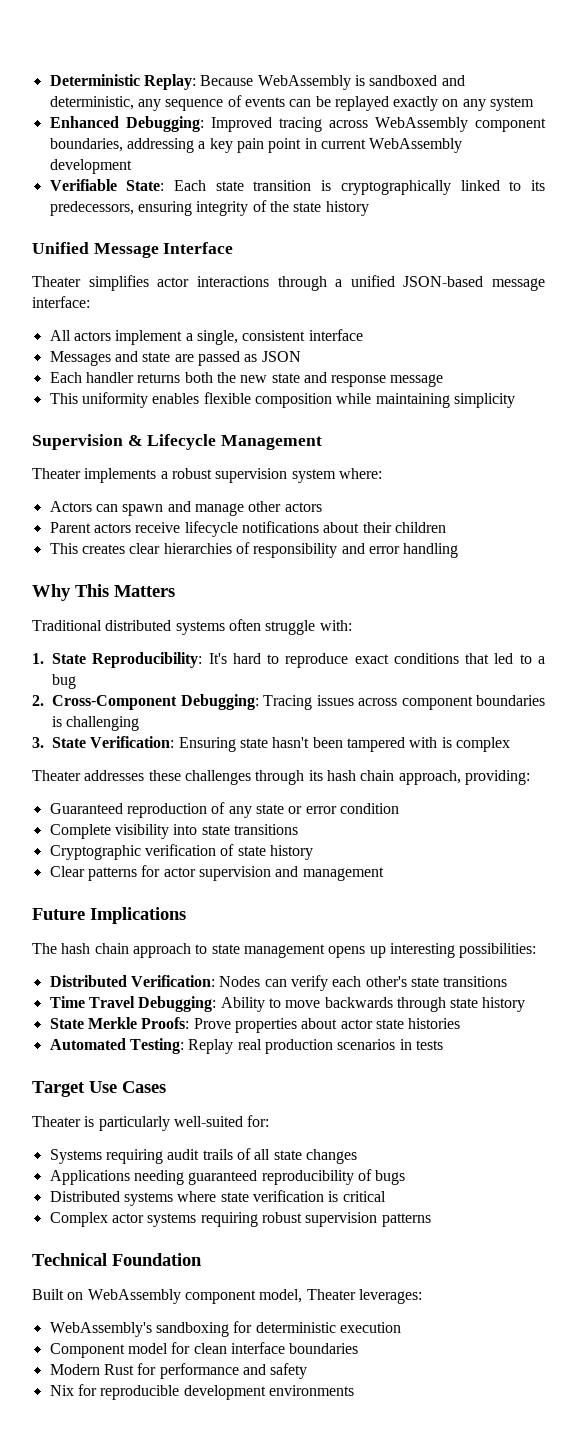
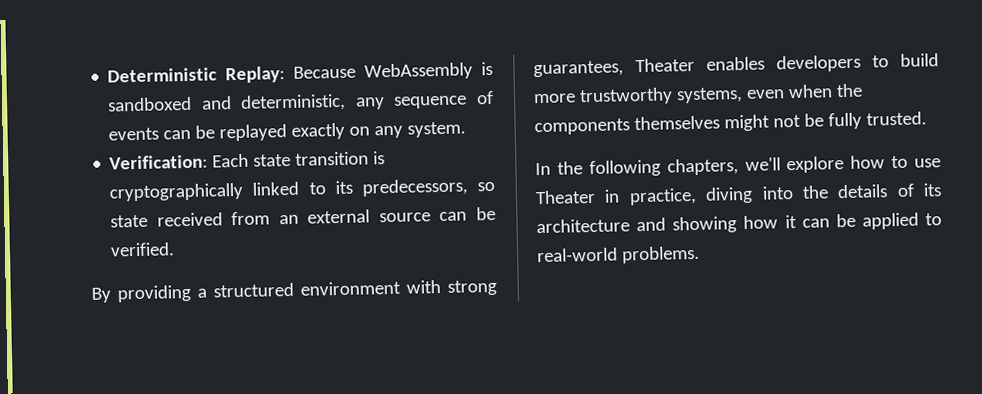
[490,97,535,111] [49,116,546,132] [49,138,463,153] [49,159,132,174] [49,179,165,191] system // Enhanced Debugging: Improved tracing across WebAssembly component boundaries, addressing a key pain point in current WebAssembly development // Verifiable State: -> [407,121,467,138] [109,154,209,170] system. // Verification:
[137,200,369,216] [32,242,234,258] [32,275,545,291] [32,296,90,308] [49,329,363,345] [49,351,301,366] [49,372,444,387] [49,392,515,408] [32,434,323,450] [32,468,382,483] [49,501,322,516] [49,521,446,537] [49,542,459,558] [32,584,175,601] [32,619,352,635] [32,652,545,668] [52,674,76,689] [32,694,545,710] [52,716,140,731] [32,736,510,752] [32,770,530,785] [49,802,399,818] [49,824,298,839] [49,844,313,860] [49,865,384,881] [32,907,186,924] [32,943,537,958] [49,975,508,991] [49,996,526,1012] [49,1017,461,1033] [49,1038,443,1054] [32,1081,166,1097] [32,1115,270,1131] [49,1148,357,1164] [49,1169,406,1185] [49,1190,386,1206] [49,1212,431,1227] [32,1253,202,1266] [32,1289,422,1304] [49,1321,401,1337] [49,1342,359,1358] [49,1363,308,1379] [49,1384,354,1400] ensuring integrity of the state history // Unified Message Interface // Theater simplifies actor interactions through a unified JSON-based message interface: // All actors implement a single, consistent interface // Messages and state are passed as JSON // Each handler returns both the new state and response message // This uniformity enables flexible composition while maintaining simplicity // Supervision & Lifecycle Management // Theater implements a robust supervision system where: // Actors can spawn and manage other actors // Parent actors receive lifecycle notifications about their children // This creates clear hierarchies of responsibility and error handling // Why This Matters // Traditional distributed systems often struggle with: // 1. State Reproducibility: It's hard to reproduce exact conditions that led to a bug // 2. Cross-Component Debugging: Tracing issues across component boundaries is challenging // 3. State Verification: Ensuring state hasn't been tampered with is complex // Theater addresses these challenges through its hash chain approach, providing: // Guaranteed reproduction of any state or error condition // Complete visibility into state transitions // Cryptographic verification of state history // Clear patterns for actor supervision and management // Future Implications // The hash chain approach to state management opens up interesting possibilities: // Distributed Verification: Nodes can verify each other's state transitions // Time Travel Debugging: Ability to move backwards through state history // State Merkle Proofs: Prove properties about actor state histories // Automated Testing: Replay real production scenarios in tests // Target Use Cases // Theater is particularly well-suited for: // Systems requiring audit trails of all state changes // Applications needing guaranteed reproducibility of bugs // Distributed systems where state verification is critical // Complex actor systems requiring robust supervision patterns // Technical Foundation // Built on WebAssembly component model, Theater leverages: // WebAssembly's sandboxing for deterministic execution // Component model for clean interface boundaries // Modern Rust for performance and safety // Nix for reproducible development environments -> [477,181,495,192] [110,206,496,228] [110,242,176,257] [91,279,497,303] [533,53,939,78] [533,83,863,106] [534,111,927,136] [535,155,941,178] [535,183,942,206] [536,212,942,234] [537,245,700,264] so state received from an external source can be verified. // By providing a structured environment with strong guarantees, Theater enables developers to build more trustworthy systems, even when the components themselves might not be fully trusted. // In the following chapters, we'll explore how to use Theater in practice, diving into the details of its architecture and showing how it can be applied to real-world problems.

